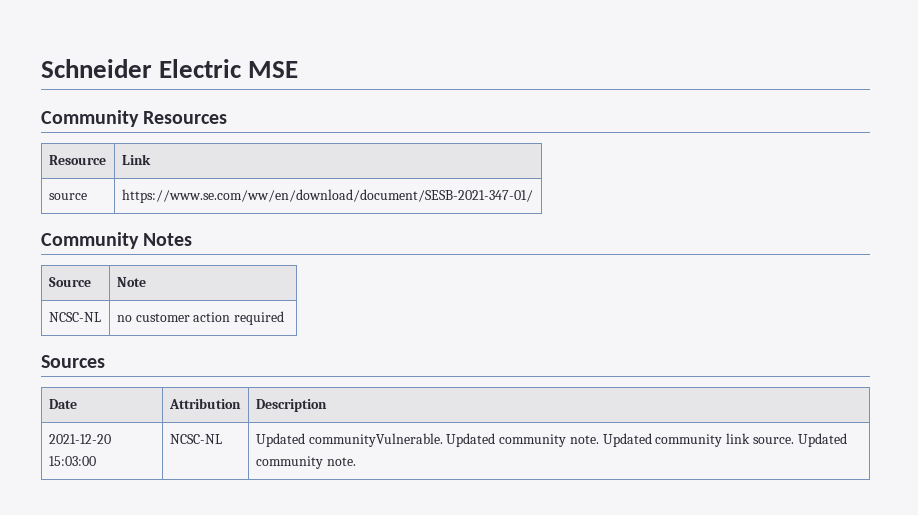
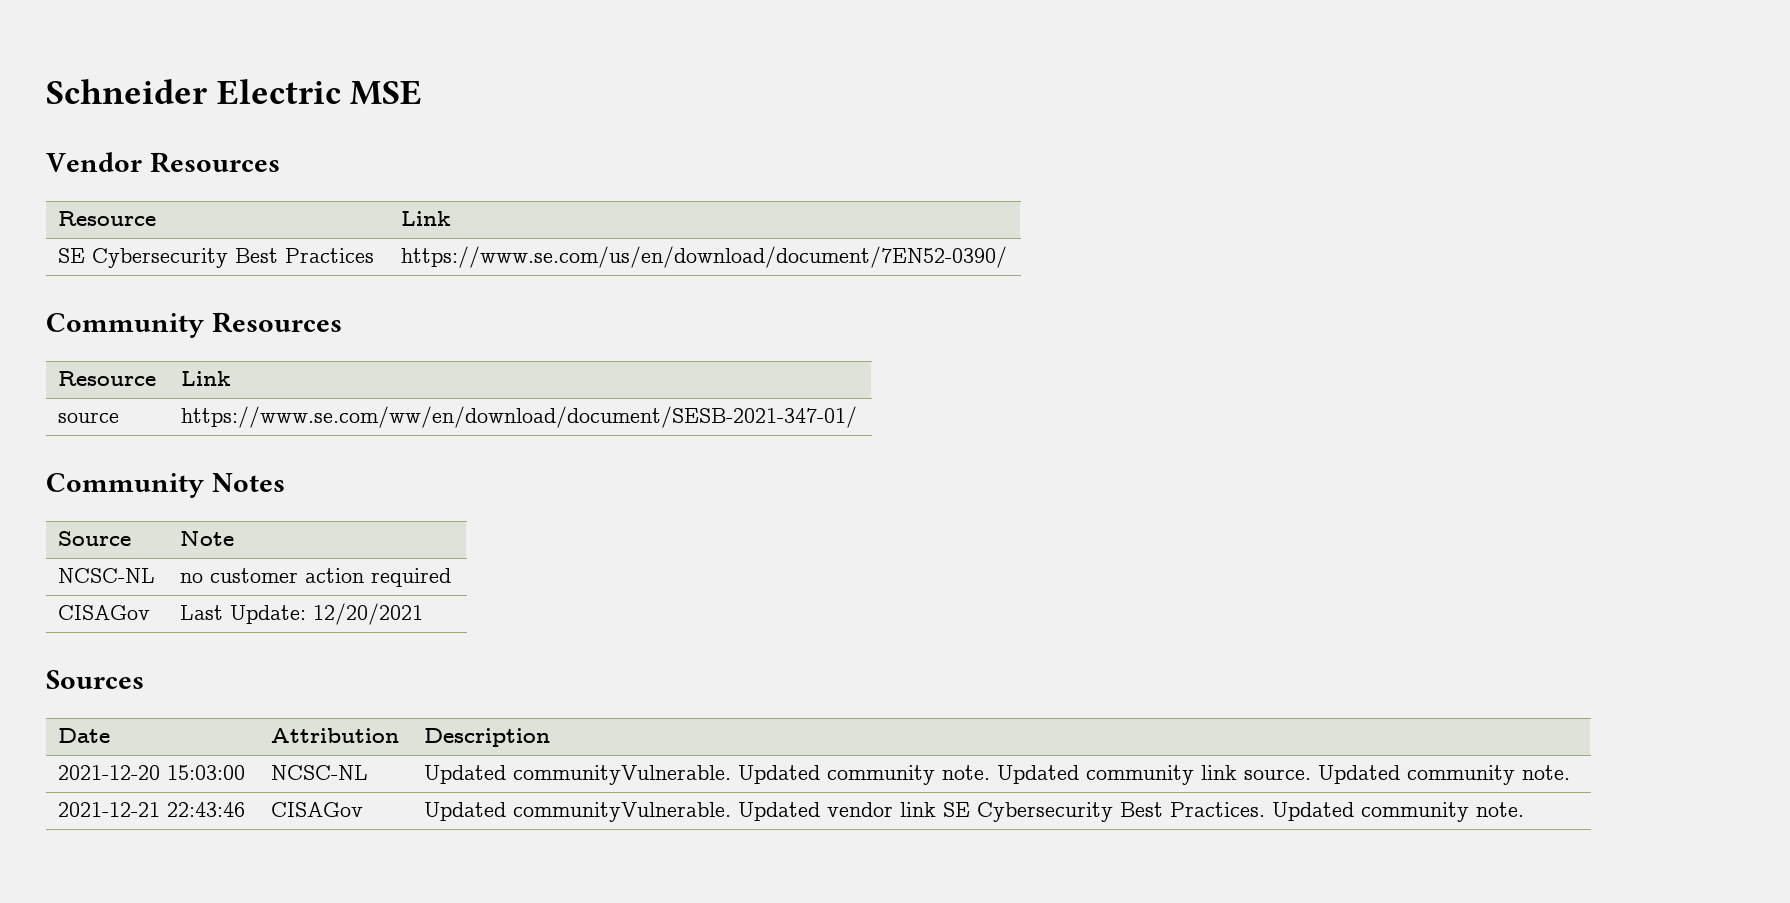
(299, 69) none -> [46,152,280,173] [58,211,157,226] [401,211,452,226] [58,248,375,268] [401,246,1008,268] // Vendor Resources // Resource | Link // SE Cybersecurity Best Practices | https://www.se.com/us/en/download/document/7EN52-0390/
(285, 318) none -> [58,605,151,620] [180,603,424,625] // CISAGov | Last Update: 12/20/2021
(356, 461) none -> [58,802,246,817] [271,802,364,817] [424,802,1525,822] // 2021-12-21 22:43:46 | CISAGov | Updated communityVulnerable. Updated vendor link SE Cybersecurity Best Practices. Updated community note.

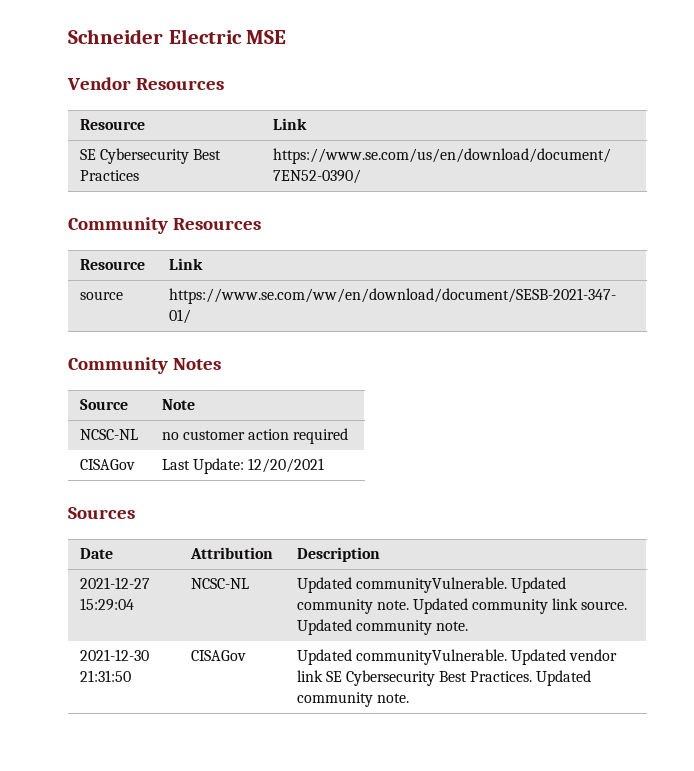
[58,765,246,780] 2021-12-20 15:03:00 -> [79,577,150,589] [79,598,134,611] 2021-12-27 15:29:04
[58,802,246,817] 2021-12-21 22:43:46 -> [79,649,149,661] [79,670,131,682] 2021-12-30 21:31:50

